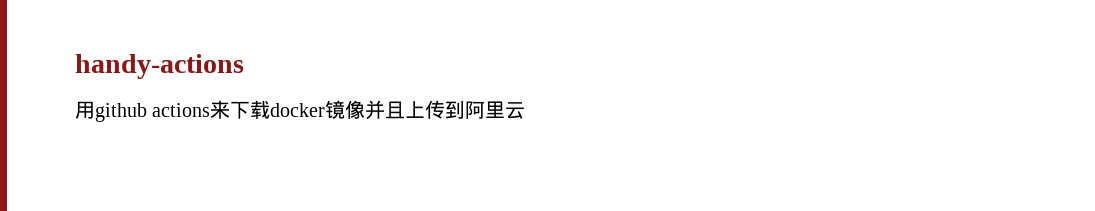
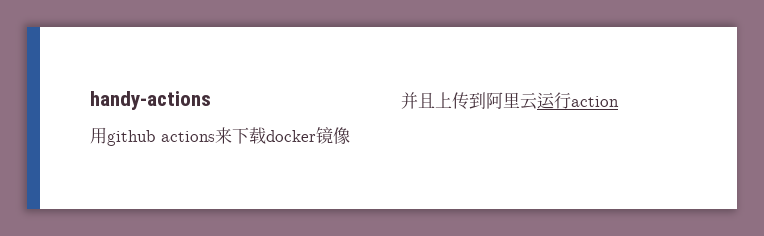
(526, 110) none -> [537,92,619,109] 运行action

